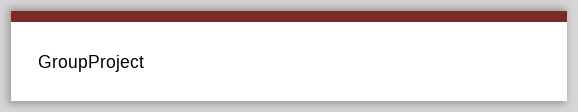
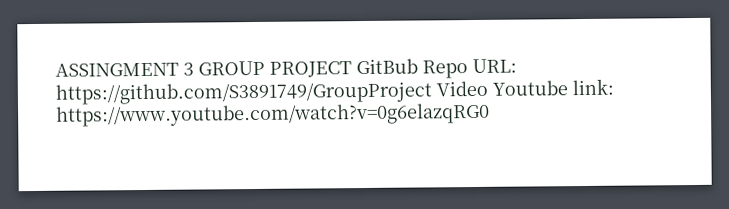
[38,55,144,72] GroupProject -> [55,58,517,79] [55,78,614,105] [56,102,490,127] ASSINGMENT 3 GROUP PROJECT GitBub Repo URL: https://github.com/S3891749/GroupProject Video Youtube link: https://www.youtube.com/watch?v=0g6elazqRG0

